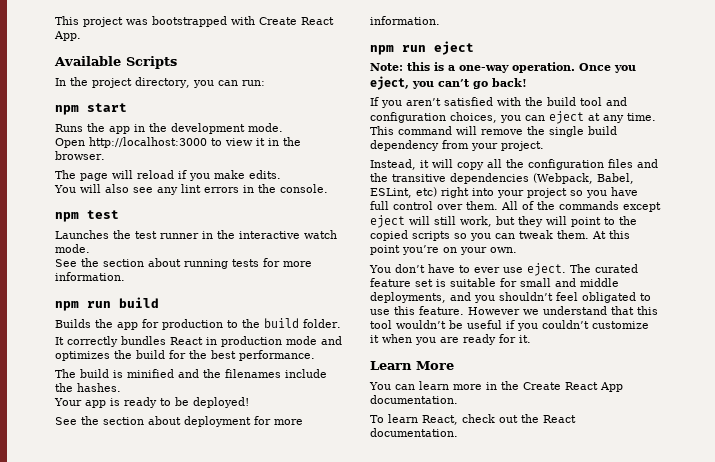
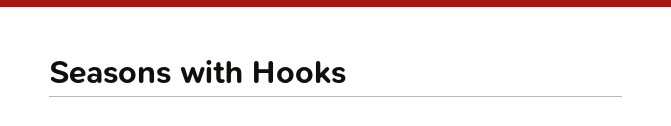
[55,16,334,27] [54,31,81,41] [54,56,177,69] [55,77,265,88] [55,103,127,115] [55,123,283,134] [55,137,301,148] [55,151,105,160] [55,170,281,181] [54,184,328,195] [55,210,119,222] [55,230,337,239] [55,244,90,253] [55,258,312,269] [55,272,125,281] [55,297,159,311] [55,318,341,330] [55,336,342,347] [55,350,315,361] [55,369,327,378] [55,383,121,392] [54,397,249,408] [55,416,303,427] [370,16,440,25] [370,41,474,55] [370,62,636,73] [370,76,527,90] [370,97,627,108] [370,111,656,124] [370,126,617,137] [370,140,544,151] [370,159,658,170] [370,173,634,184] [370,187,638,198] [370,201,661,212] [370,215,637,228] [370,230,630,241] [370,245,517,255] [369,263,638,276] [370,278,619,287] [370,292,651,303] [370,306,658,315] [370,320,649,331] [370,334,531,345] [370,361,454,370] [369,381,623,392] [370,395,458,404] [370,414,576,425] [370,428,458,437] This project was bootstrapped with Create React App. // Available Scripts // In the project directory, you can run: // npm start // Runs the app in the development mode. // Open http://localhost:3000 to view it in the browser. // The page will reload if you make edits. // You will also see any lint errors in the console. // npm test // Launches the test runner in the interactive watch mode. // See the section about running tests for more information. // npm run build // Builds the app for production to the build folder. // It correctly bundles React in production mode and optimizes the build for the best performance. // The build is minified and the filenames include the hashes. // Your app is ready to be deployed! // See the section about deployment for more information. // npm run eject // Note: this is a one-way operation. Once you eject, you can’t go back! // If you aren’t satisfied with the build tool and configuration choices, you can eject at any time. This command will remove the single build dependency from your project. // Instead, it will copy all the configuration files and the transitive dependencies (Webpack, Babel, ESLint, etc) right into your project so you have full control over them. All of the commands except eject will still work, but they will point to the copied scripts so you can tweak them. At this point you’re on your own. // You don’t have to ever use eject. The curated feature set is suitable for small and middle deployments, and you shouldn’t feel obligated to use this feature. However we understand that this tool wouldn’t be useful if you couldn’t customize it when you are ready for it. // Learn More // You can learn more in the Create React App documentation. // To learn React, check out the React documentation. -> [49,60,346,84] Seasons with Hooks

